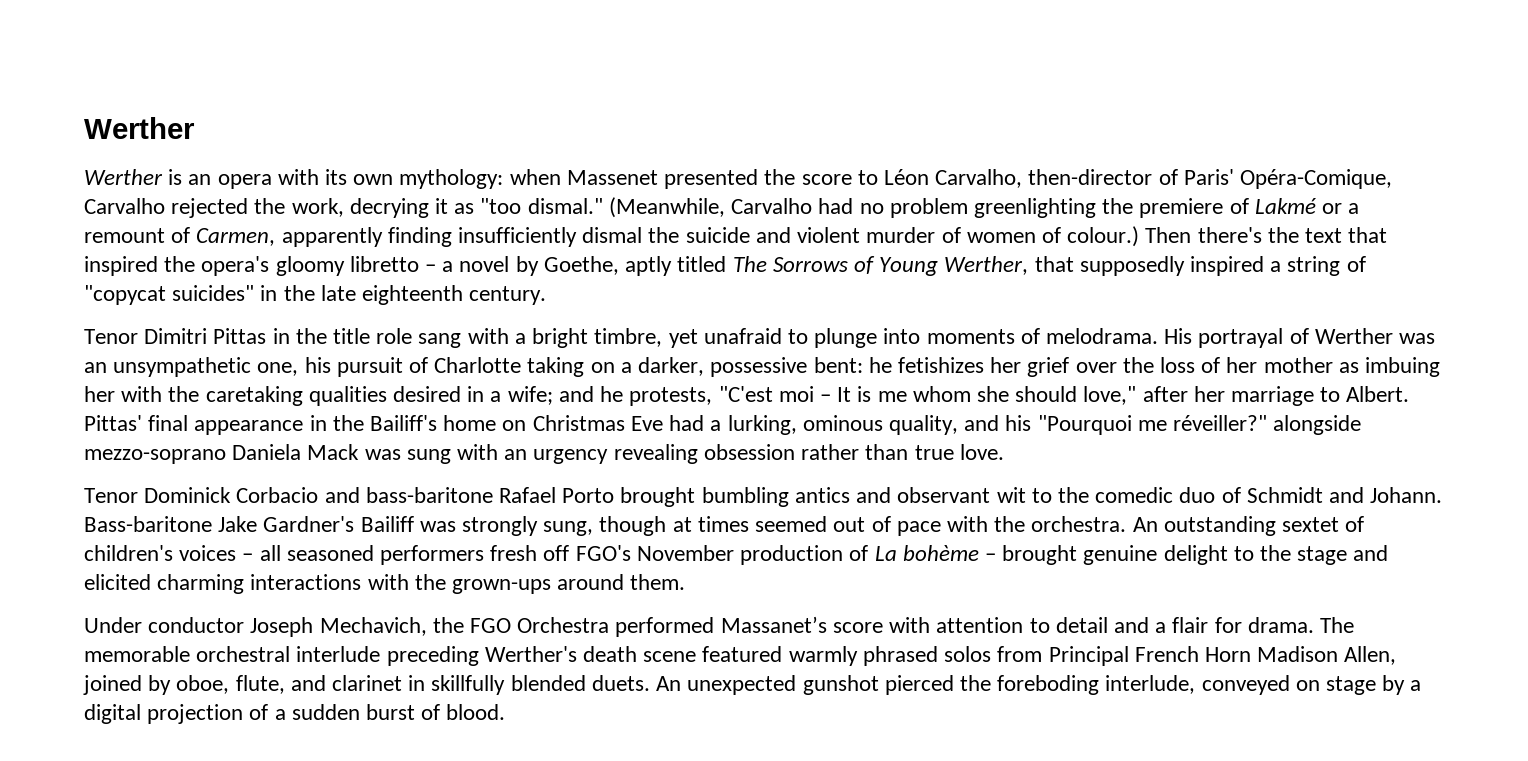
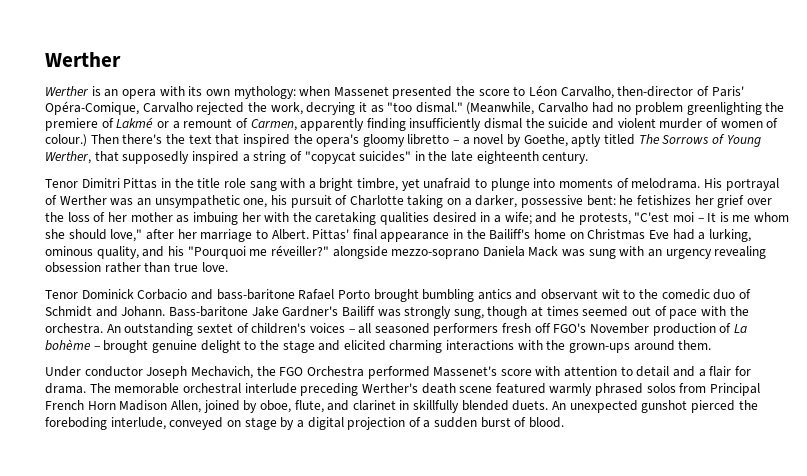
[720,616,827,633] Massanet’s -> [433,366,498,377] Massenet's

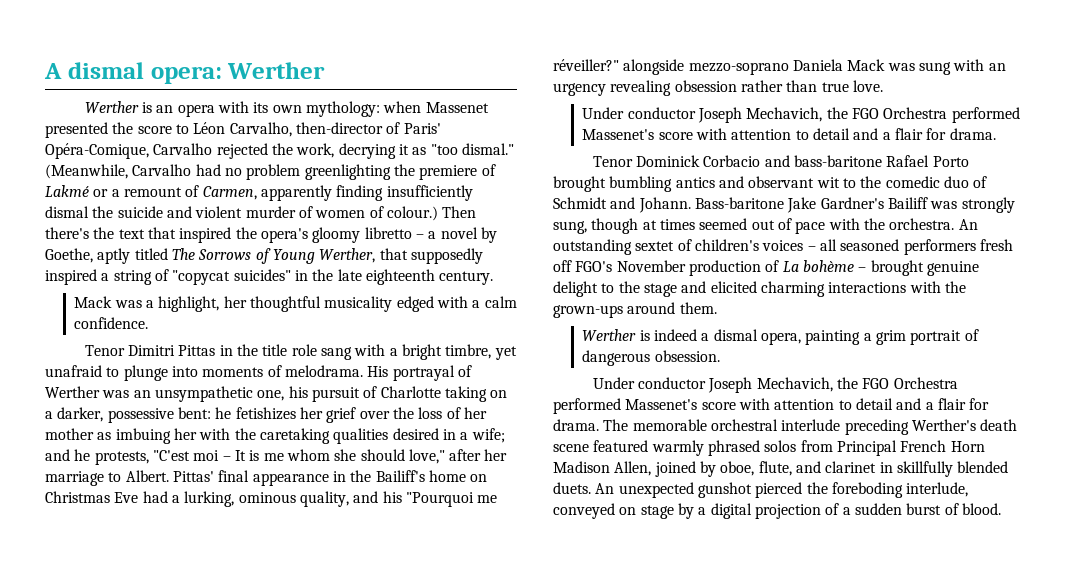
(45, 59) none -> [44,62,222,84] A dismal opera:
(589, 157) none -> [74,296,517,312] [74,317,149,329] // Mack was a highlight, her thoughtful musicality edged with a calm confidence.
(228, 267) none -> [582,107,1020,123] [582,128,996,140] // Under conductor Joseph Mechavich, the FGO Orchestra performed Massenet's score with attention to detail and a flair for drama.
(712, 345) none -> [582,329,979,345] [582,350,720,366] // Werther is indeed a dismal opera, painting a grim portrait of dangerous obsession.

